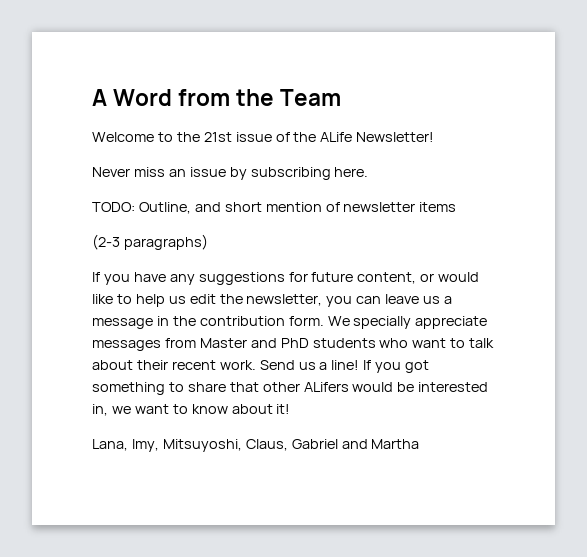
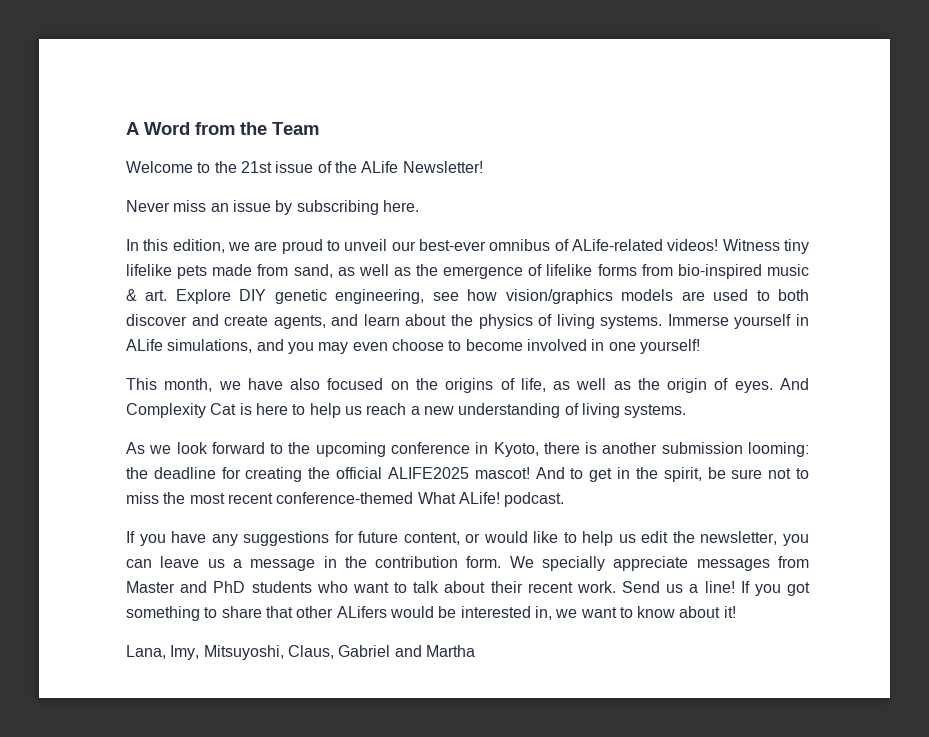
[92,202,457,214] [92,234,208,250] TODO: Outline, and short mention of newsletter items // (2-3 paragraphs) -> [126,239,810,254] [126,264,809,279] [126,289,809,304] [126,314,809,329] [126,339,700,354] [126,378,810,393] [126,403,687,418] [126,442,809,457] [126,467,810,482] [126,492,565,507] In this edition, we are proud to unveil our best-ever omnibus of ALife-related videos! Witness tiny lifelike pets made from sand, as well as the emergence of lifelike forms from bio-inspired music & art. Explore DIY genetic engineering, see how vision/graphics models are used to both discover and create agents, and learn about the physics of living systems. Immerse yourself in ALife simulations, and you may even choose to become involved in one yourself! // This month, we have also focused on the origins of life, as well as the origin of eyes. And Complexity Cat is here to help us reach a new understanding of living systems. // As we look forward to the upcoming conference in Kyoto, there is another submission looming: the deadline for creating the official ALIFE2025 mascot! And to get in the spirit, be sure not to miss the most recent conference-themed What ALife! podcast.

